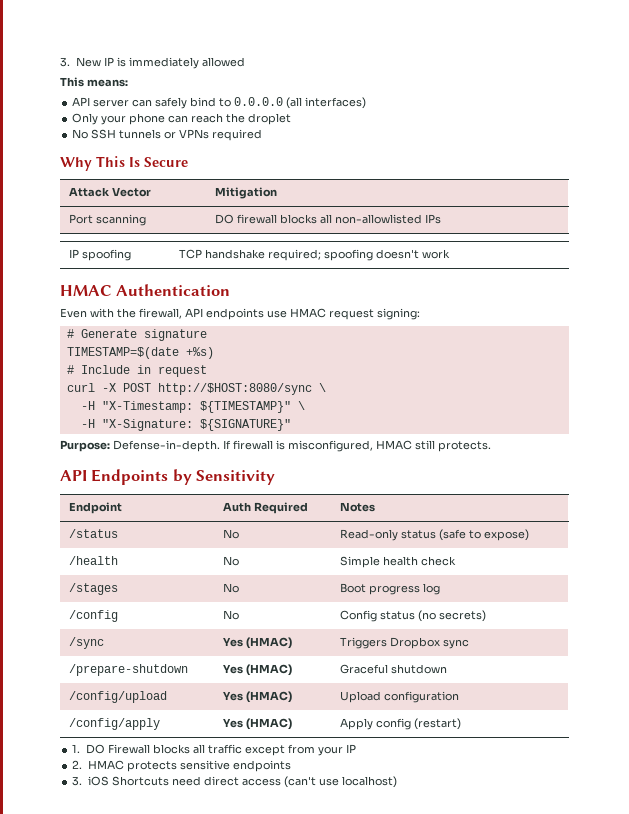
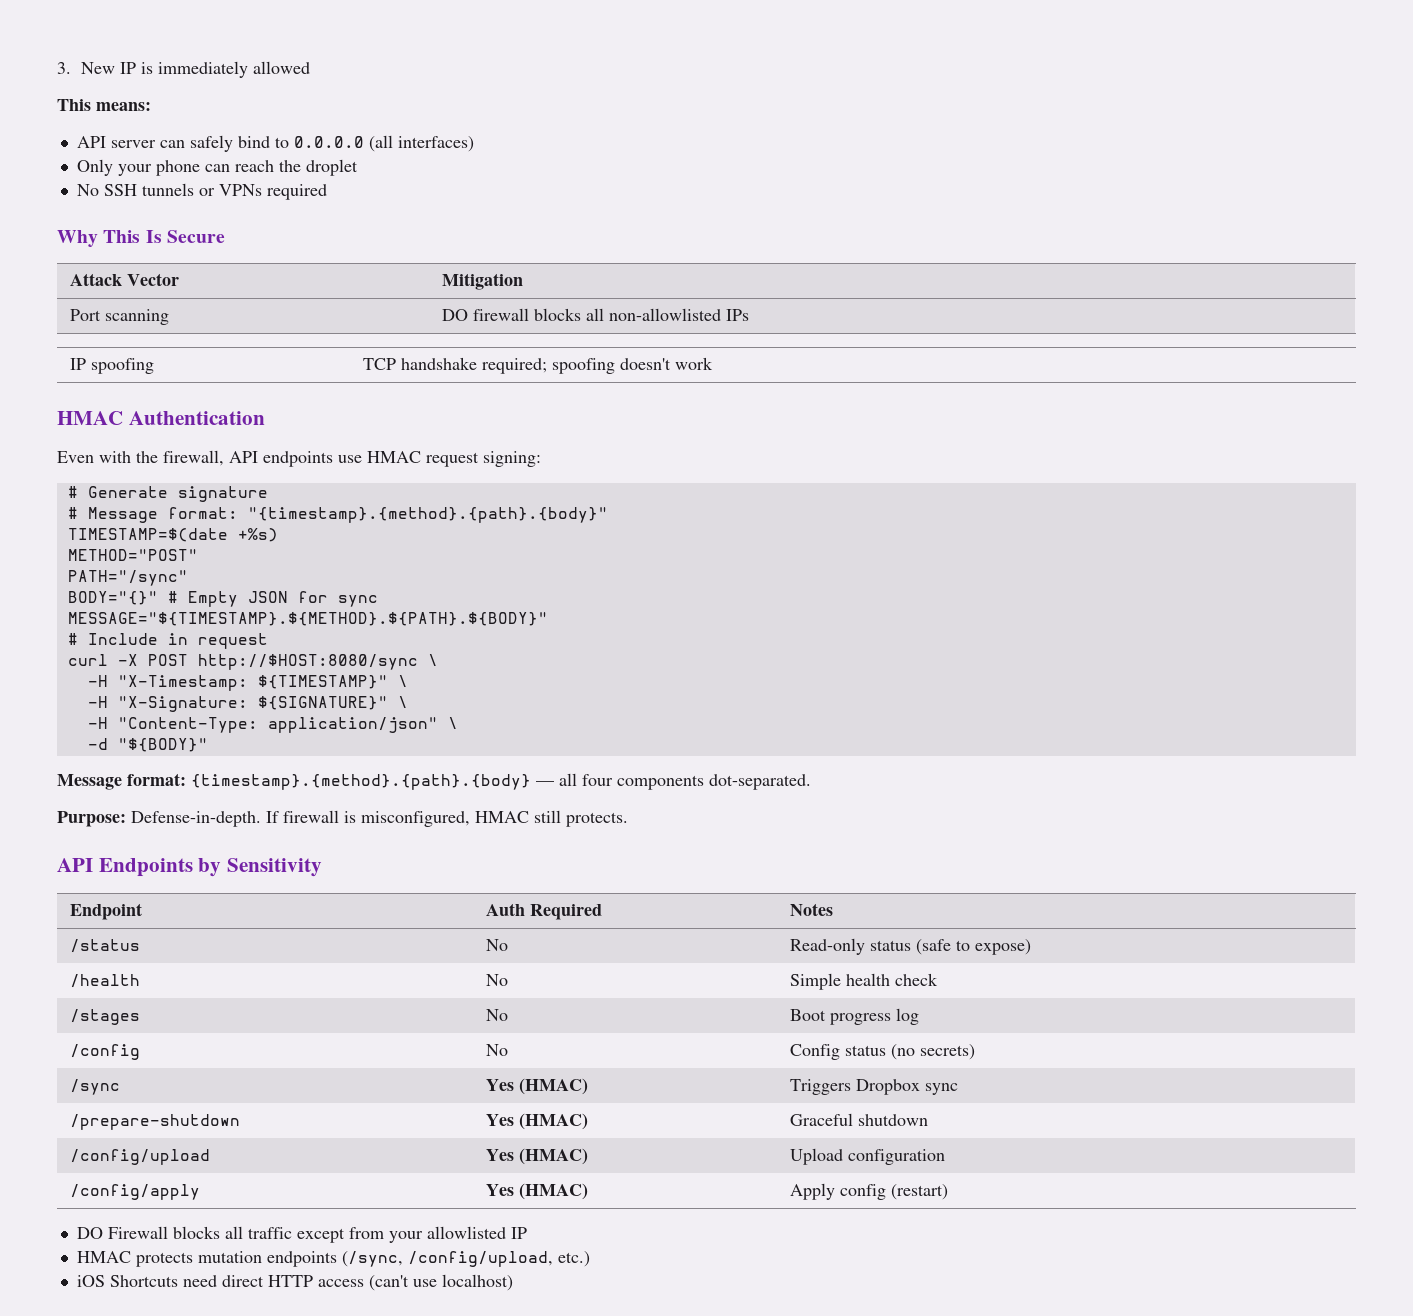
[66,347,214,359] TIMESTAMP=$(date +%s) -> [67,507,608,523] [67,528,278,542] [67,549,198,561] [67,570,188,586] [67,591,378,607] [67,612,548,626] # Message format: "{timestamp}.{method}.{path}.{body}" // TIMESTAMP=$(date +%s) // METHOD="POST" // PATH="/sync" // BODY="{}" # Empty JSON for sync // MESSAGE="${TIMESTAMP}.${METHOD}.${PATH}.${BODY}"
(291, 425) none -> [397,696,408,708] [87,717,458,733] [87,738,208,752] [57,773,811,790] \ // -H "Content-Type: application/json" \ // -d "${BODY}" // Message format: {timestamp}.{method}.{path}.{body} — all four components dot-separated.
[72,744,81,753] 1. -> (948, 1192) none
(343, 751) none -> [426,1226,506,1239] allowlisted
[72,760,83,769] 2. -> (527, 1233) none
[179,760,291,772] [72,776,83,786] sensitive endpoints // 3. -> [197,1251,590,1267] mutation endpoints (/sync, /config/upload, etc.) //
(239, 781) none -> [267,1275,313,1287] HTTP

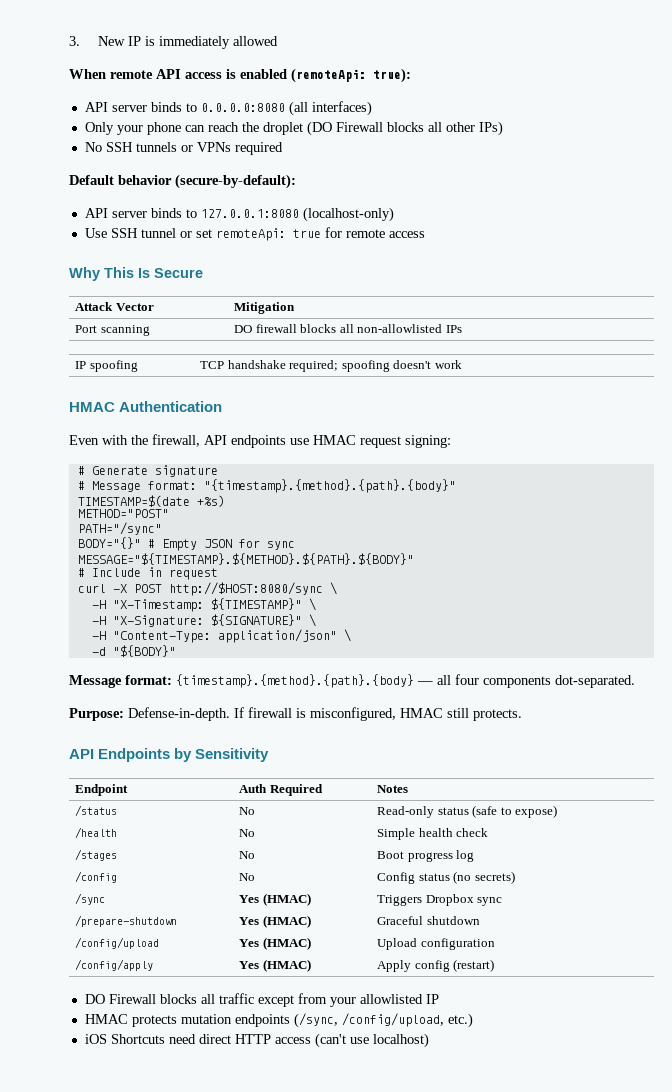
[57,99,151,111] [76,135,364,152] This means: // API server can safely bind to 0.0.0.0 -> [69,68,411,83] [84,102,285,112] When remote API access is enabled (remoteApi: true): // API server binds to 0.0.0.0:8080
(358, 167) none -> [306,121,503,136] (DO Firewall blocks all other IPs)
(327, 192) none -> [69,174,296,189] [84,207,394,222] [84,227,425,241] // Default behavior (secure-by-default): // API server binds to 127.0.0.1:8080 (localhost-only) // Use SSH tunnel or set remoteApi: true for remote access

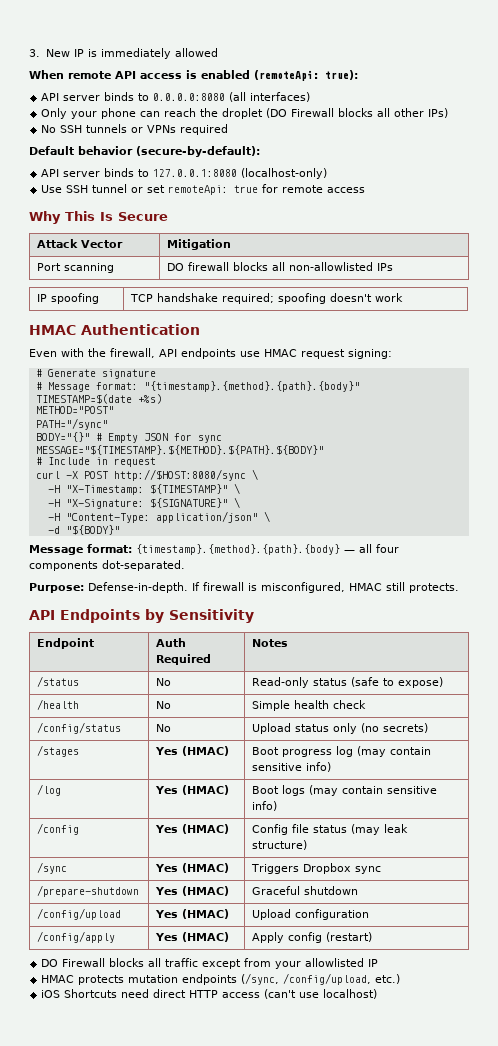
(489, 832) none -> [37,722,122,734] [156,724,172,732] [252,723,429,734] // /config/status | No | Upload status only (no secrets)
[239,851,256,859] No -> [155,746,230,756] Yes (HMAC)
(475, 856) none -> [357,746,432,757] [252,762,332,772] [37,784,62,796] [155,785,230,795] [252,785,438,796] [252,801,278,811] (may contain sensitive info) // /log | Yes (HMAC) | Boot logs (may contain sensitive info)
[239,873,256,881] No -> [155,824,230,834] Yes (HMAC)
[418,871,515,884] status (no secrets) -> [292,824,409,835] [252,840,308,850] file status (may leak structure)

